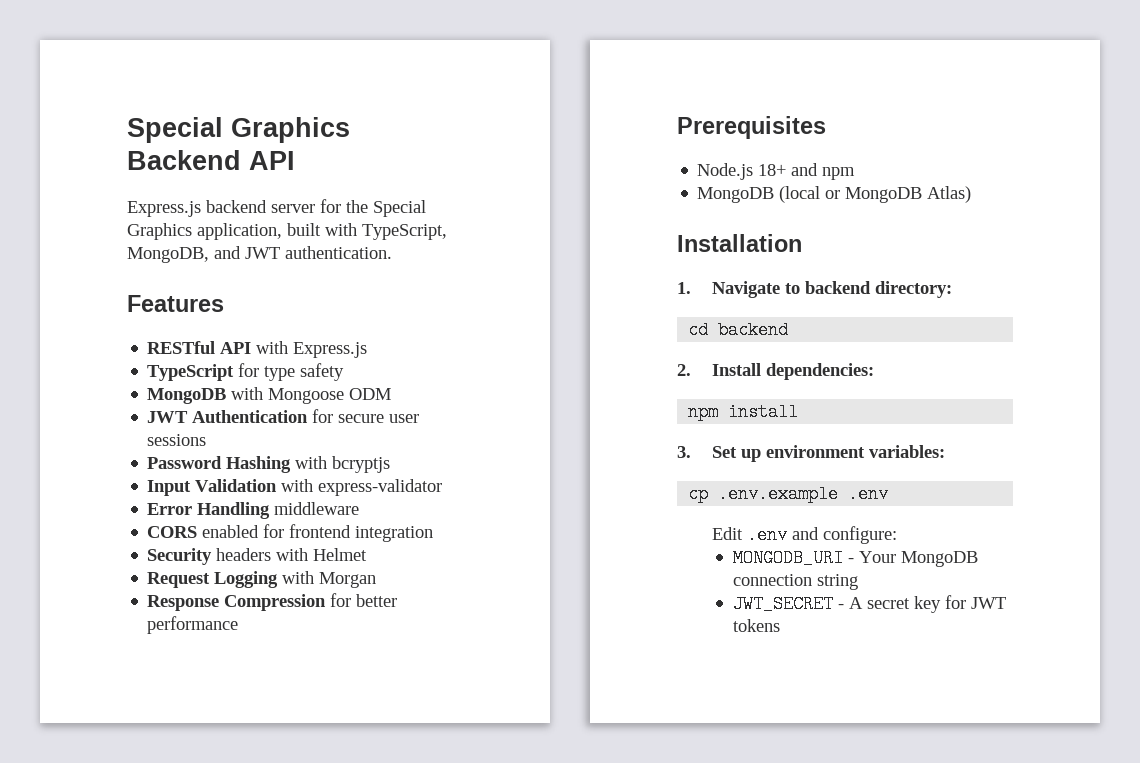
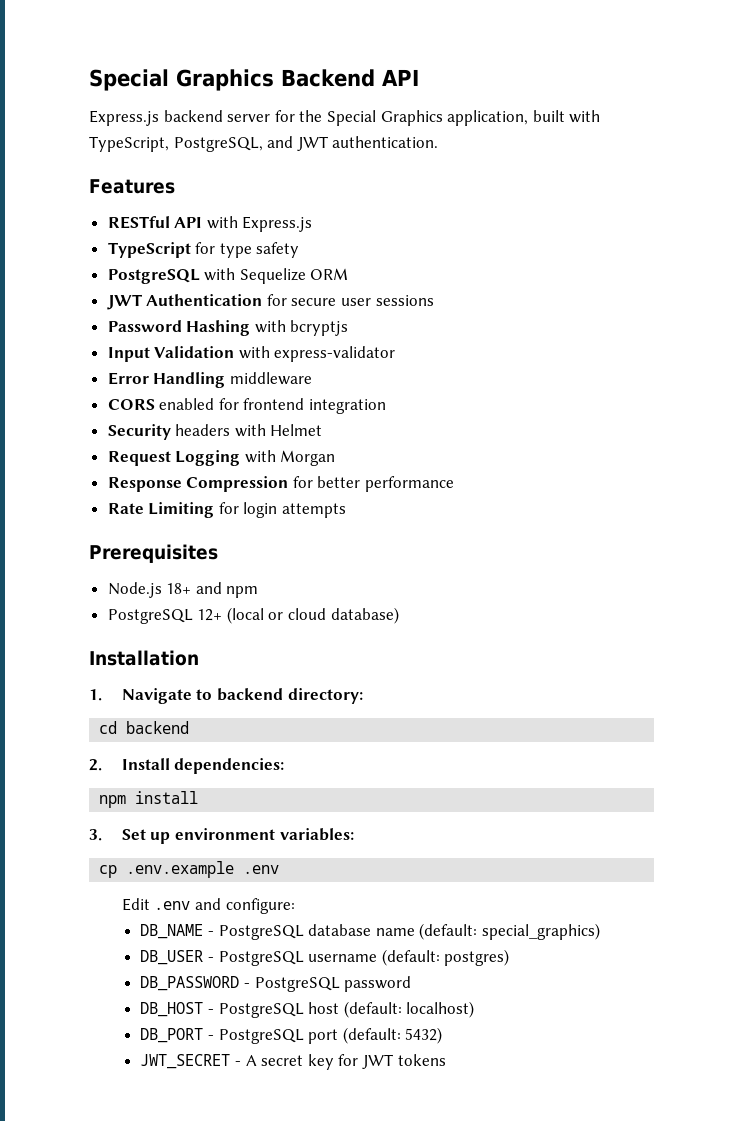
[127,247,209,263] MongoDB, -> [173,137,263,152] PostgreSQL,
[147,387,392,404] MongoDB with Mongoose ODM -> [107,268,349,284] PostgreSQL with Sequelize ORM
(239, 625) none -> [107,502,347,518] // Rate Limiting for login attempts
[697,186,972,203] MongoDB (local or MongoDB Atlas) -> [107,607,399,624] PostgreSQL 12+ (local or cloud database)
[732,549,978,567] [732,574,858,590] MONGODB_URI - Your MongoDB connection string -> [140,923,600,940] [140,949,510,966] [140,976,412,992] [140,1001,475,1018] [140,1027,443,1044] DB_NAME - PostgreSQL database name (default: special_graphics) // DB_USER - PostgreSQL username (default: postgres) // DB_PASSWORD - PostgreSQL password // DB_HOST - PostgreSQL host (default: localhost) // DB_PORT - PostgreSQL port (default: 5432)

